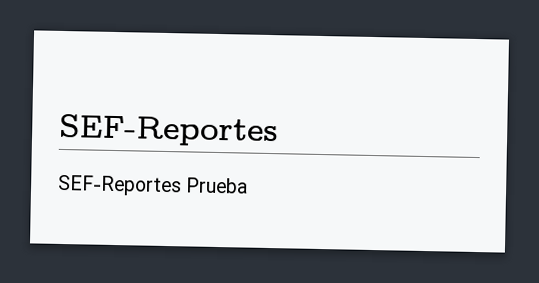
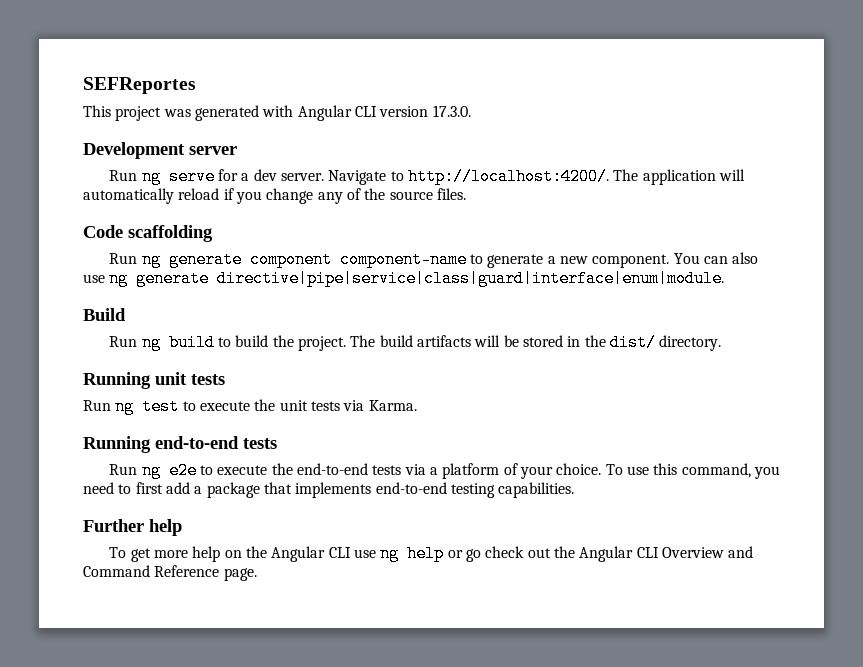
[58,113,279,148] [57,174,249,197] SEF-Reportes // SEF-Reportes Prueba -> [83,77,196,94] [83,105,471,121] [83,142,237,159] [109,168,745,185] [83,188,466,204] [83,225,213,242] [109,251,759,268] [83,270,725,287] [83,308,126,321] [109,334,722,351] [83,372,225,389] [83,398,417,415] [83,436,277,453] [109,462,780,479] [83,482,575,498] [83,519,182,536] [109,545,754,562] [83,565,257,581] SEFReportes // This project was generated with Angular CLI version 17.3.0. // Development server // Run ng serve for a dev server. Navigate to http://localhost:4200/. The application will automatically reload if you change any of the source files. // Code scaffolding // Run ng generate component component-name to generate a new component. You can also use ng generate directive|pipe|service|class|guard|interface|enum|module. // Build // Run ng build to build the project. The build artifacts will be stored in the dist/ directory. // Running unit tests // Run ng test to execute the unit tests via Karma. // Running end-to-end tests // Run ng e2e to execute the end-to-end tests via a platform of your choice. To use this command, you need to first add a package that implements end-to-end testing capabilities. // Further help // To get more help on the Angular CLI use ng help or go check out the Angular CLI Overview and Command Reference page.

